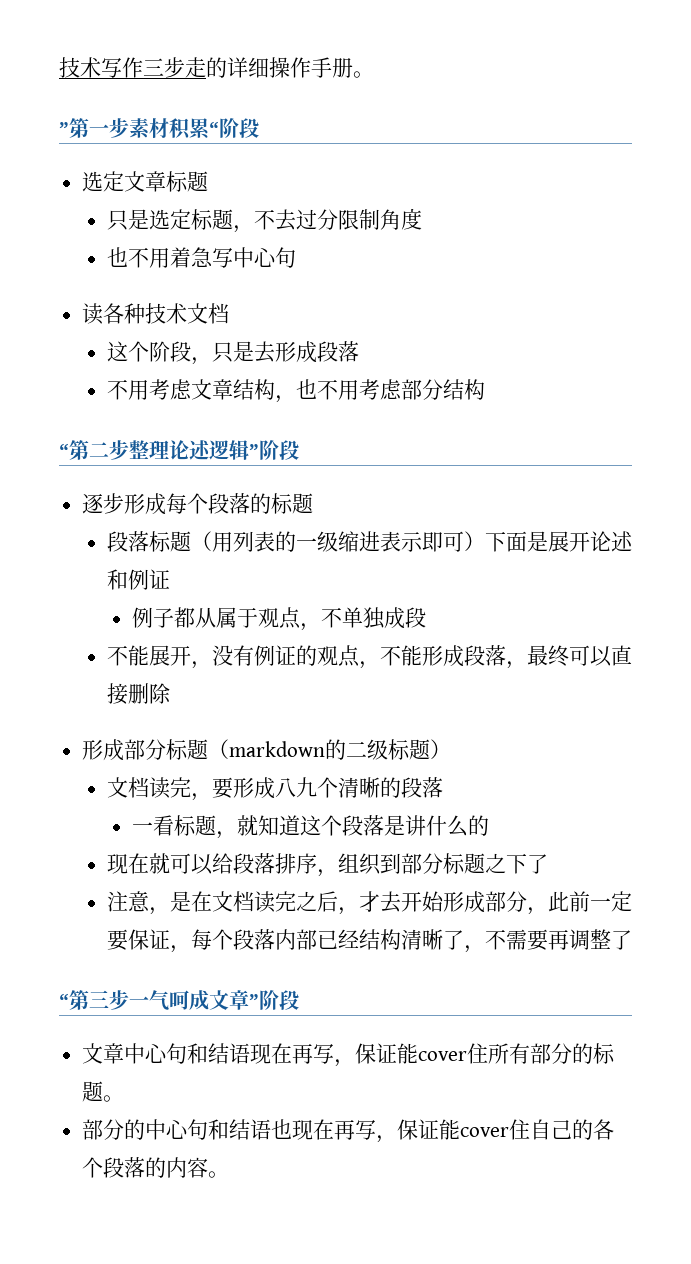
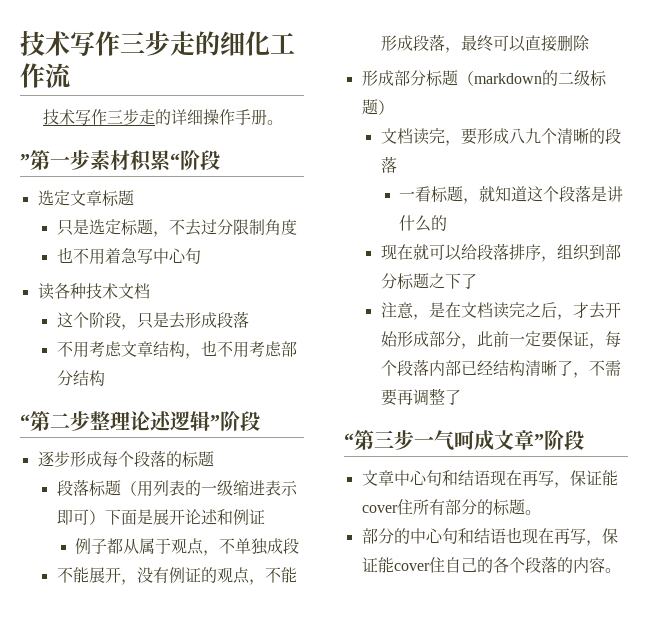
[59,57,227,78] 技术写作三步走的 -> [20,31,295,56] [20,63,71,88] [43,109,172,125] 技术写作三步走的细化工作流 // 技术写作三步走的

